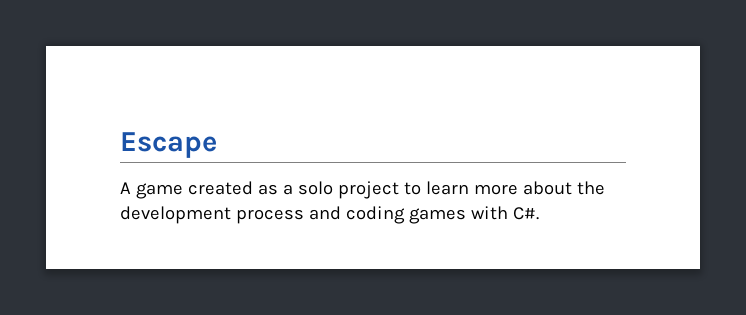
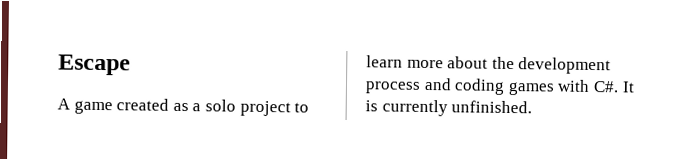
(539, 213) none -> [621,81,635,93] [365,99,533,117] It is currently unfinished.

